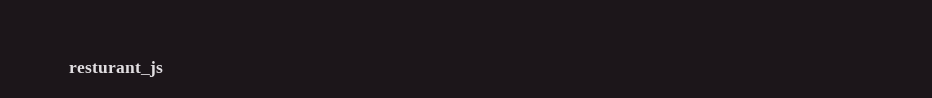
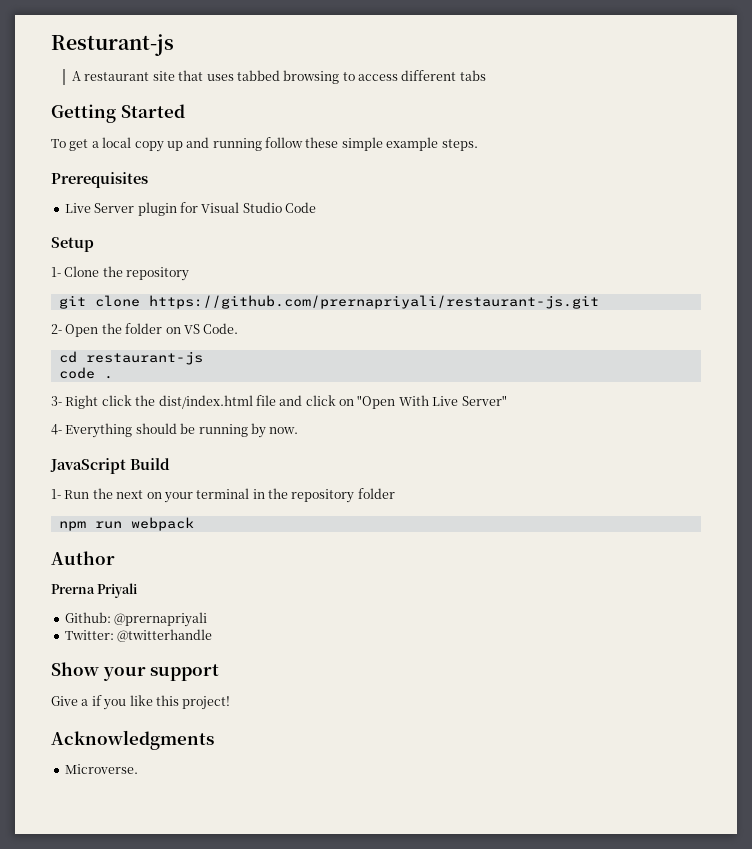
[69,61,163,77] resturant_js -> [51,34,174,56] [72,70,486,84] [51,104,185,123] [51,137,478,152] [51,172,148,188] [64,202,316,216] [51,237,94,252] [51,266,190,281] [58,295,599,309] [51,323,239,337] [58,351,203,365] [58,367,113,379] [51,395,507,409] [51,423,299,438] [50,458,170,474] [51,488,395,503] [58,517,194,531] [51,551,115,565] [51,583,138,598] [64,612,208,627] [64,629,213,642] [51,662,220,681] [51,695,231,710] [51,730,214,750] [64,764,138,774] Resturant-js // A restaurant site that uses tabbed browsing to access different tabs // Getting Started // To get a local copy up and running follow these simple example steps. // Prerequisites // Live Server plugin for Visual Studio Code // Setup // 1- Clone the repository // git clone https://github.com/prernapriyali/restaurant-js.git // 2- Open the folder on VS Code. // cd restaurant-js // code . // 3- Right click the dist/index.html file and click on "Open With Live Server" // 4- Everything should be running by now. // JavaScript Build // 1- Run the next on your terminal in the repository folder // npm run webpack // Author // Prerna Priyali // Github: @prernapriyali // Twitter: @twitterhandle // Show your support // Give a if you like this project! // Acknowledgments // Microverse.

